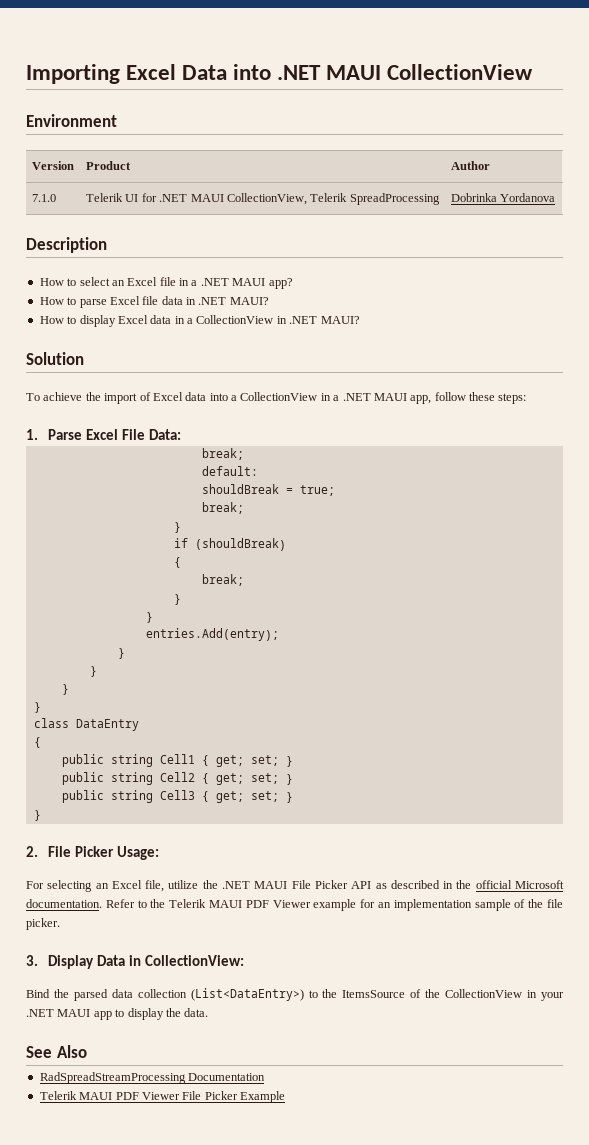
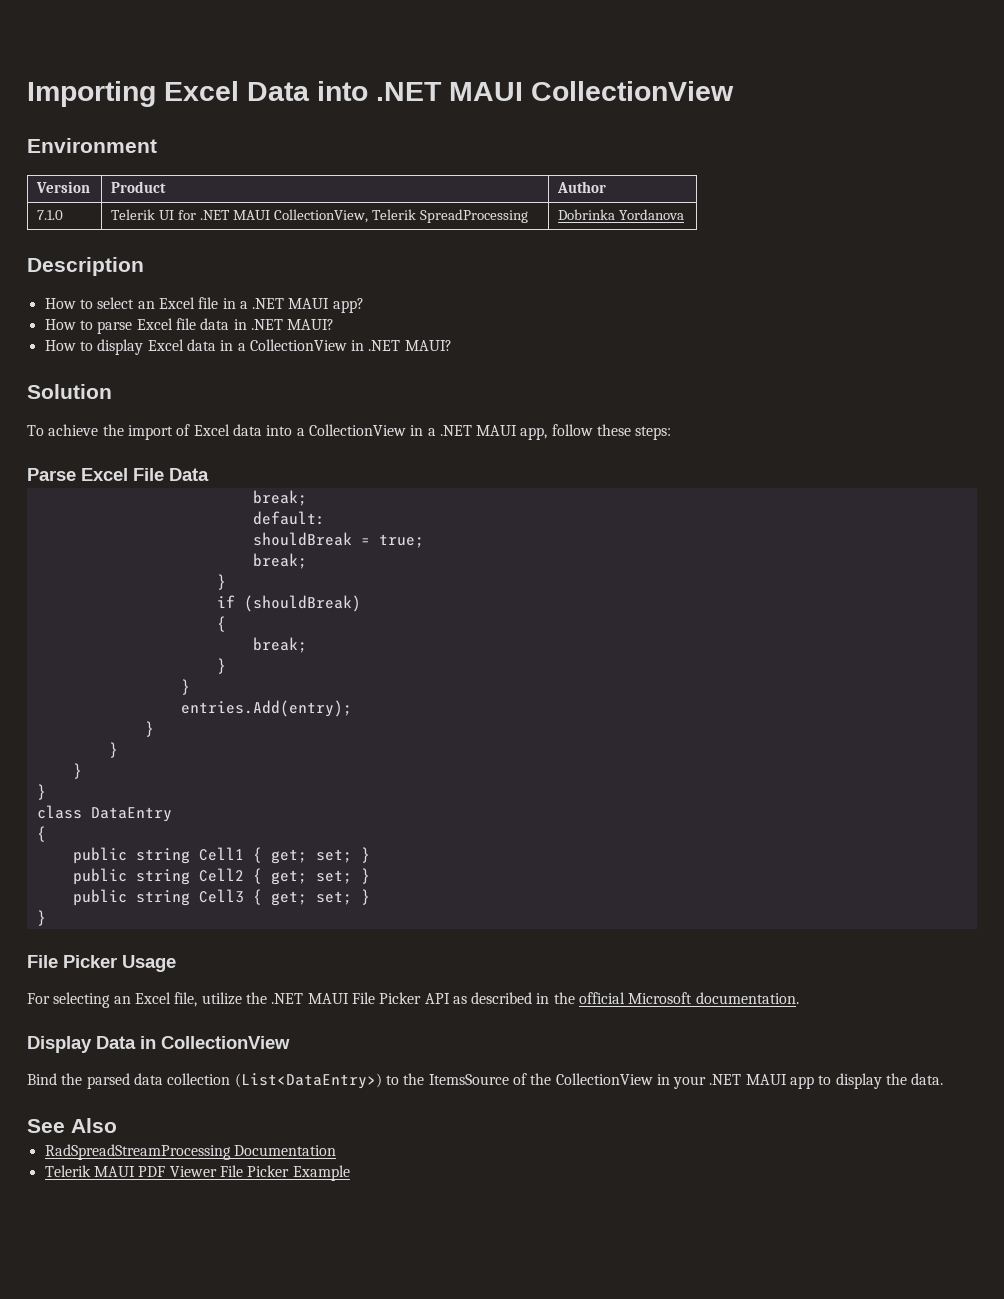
[26,429,38,440] 1. -> (672, 433) none
[149,429,182,440] Data: -> [169,468,209,481] Data
[26,846,160,860] 2. File Picker Usage: -> [27,955,176,972] File Picker Usage
[105,899,563,911] [26,918,60,930] [26,955,38,966] Refer to the Telerik MAUI PDF Viewer example for an implementation sample of the file picker. // 3. -> (799, 998) //
[145,955,245,966] CollectionView: -> [161,1036,290,1049] CollectionView

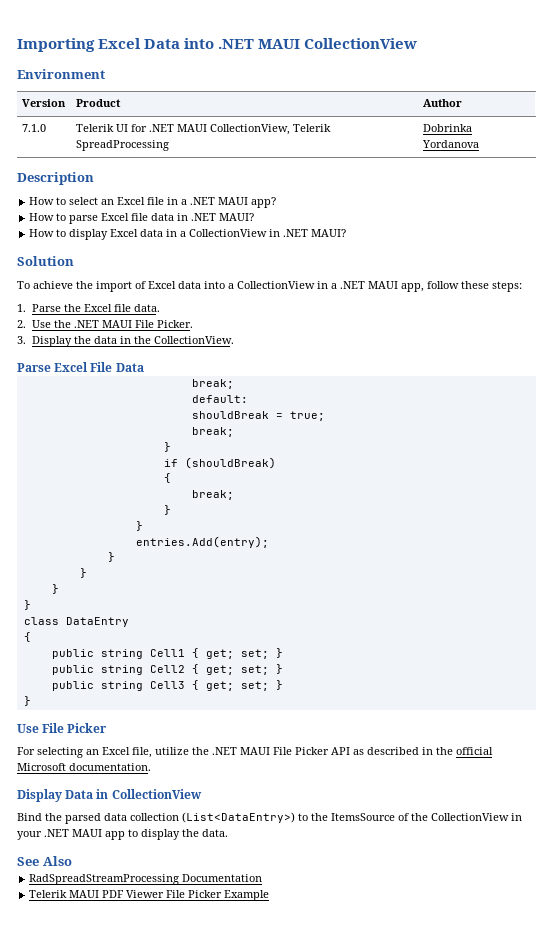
(672, 433) none -> [17,304,160,312] [17,320,193,328] [17,336,234,347] // 1. Parse the Excel file data. // 2. Use the .NET MAUI File Picker. // 3. Display the data in the CollectionView.
[27,955,176,972] File Picker Usage -> [17,723,108,733] Use File Picker

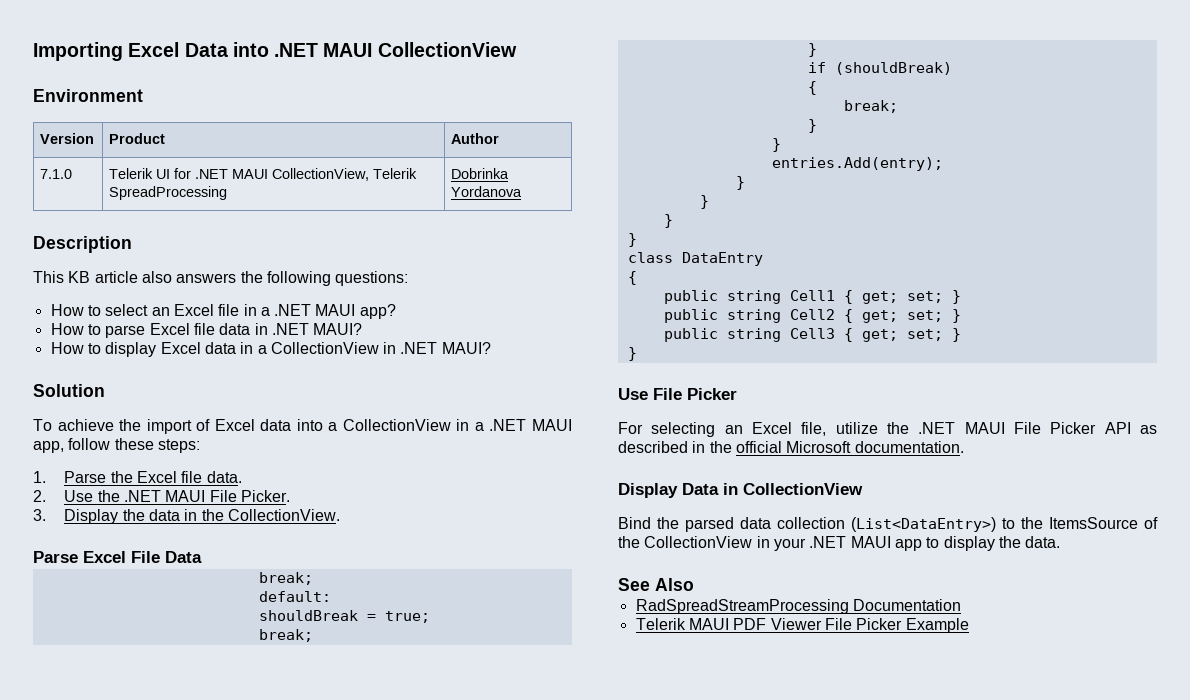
(94, 178) none -> [33,271,409,286] // This KB article also answers the following questions:

